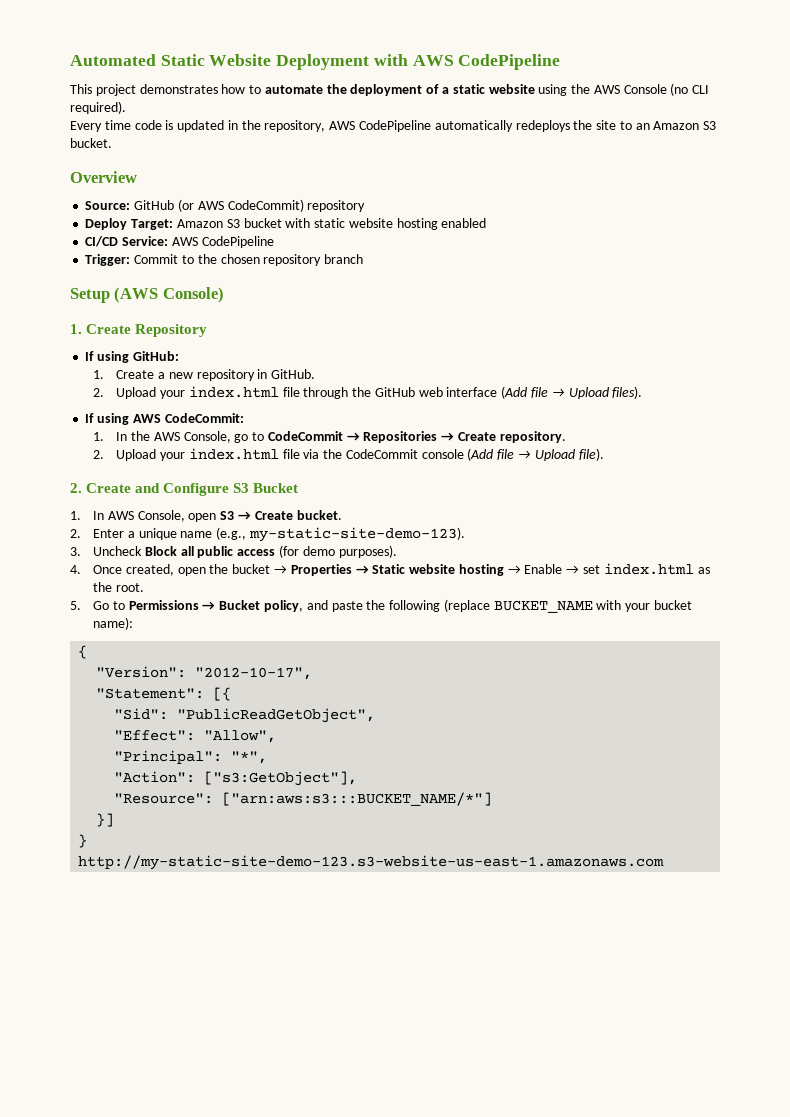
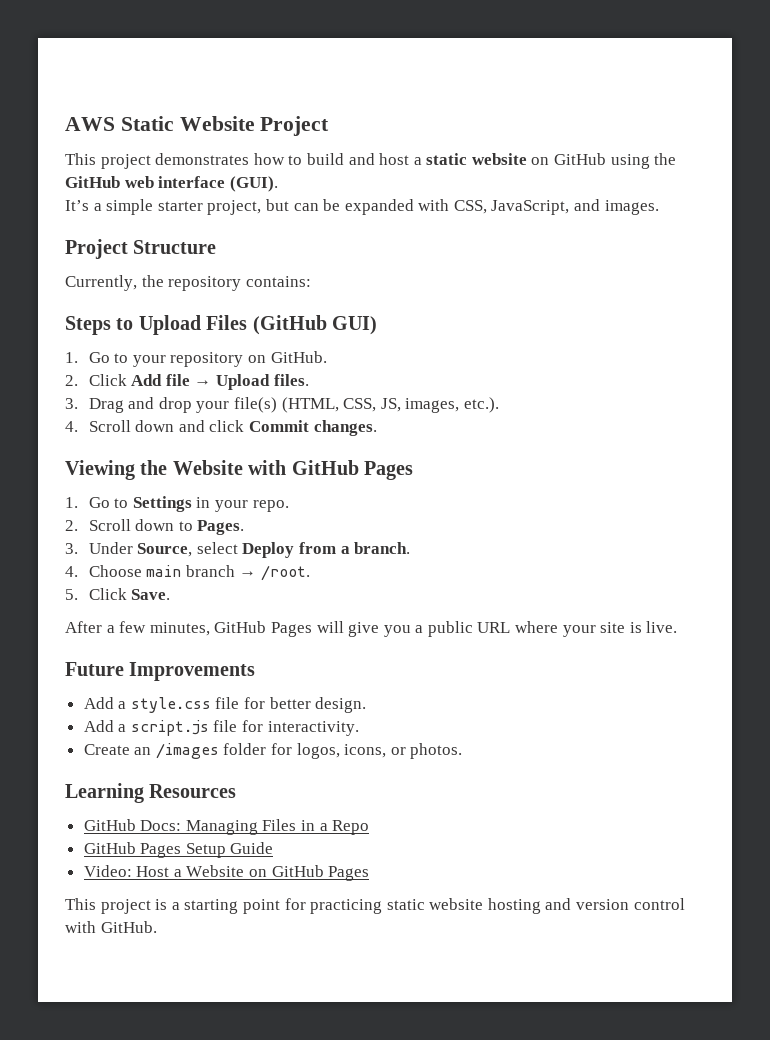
[70,54,156,66] Automated -> [65,117,115,131] AWS
[276,54,561,70] Deployment with AWS CodePipeline -> [260,116,330,136] Project
[264,83,710,96] [70,101,126,114] [70,120,717,132] [70,138,112,148] [70,171,137,183] [85,199,366,212] [85,218,487,230] [85,236,274,248] [85,254,364,266] [70,287,224,303] [70,324,208,337] [85,351,179,363] [93,369,316,381] [93,386,643,399] [85,413,244,425] [93,431,566,443] [93,448,604,461] [70,483,299,496] [70,510,342,522] [70,527,465,542] [70,545,397,558] [70,563,710,576] [93,582,144,592] [70,599,692,613] [93,617,134,630] [78,645,88,659] [96,666,313,680] [96,687,232,701] [114,708,376,723] [114,730,277,743] [114,750,268,764] [114,771,358,786] [114,792,493,806] [96,813,115,827] [78,834,88,848] [78,855,665,870] automate the deployment of a static website using the AWS Console (no CLI required). // Every time code is updated in the repository, AWS CodePipeline automatically redeploys the site to an Amazon S3 bucket. // Overview // Source: GitHub (or AWS CodeCommit) repository // Deploy Target: Amazon S3 bucket with static website hosting enabled // CI/CD Service: AWS CodePipeline // Trigger: Commit to the chosen repository branch // Setup (AWS Console) // 1. Create Repository // If using GitHub: // 1. Create a new repository in GitHub. // 2. Upload your index.html file through the GitHub web interface (Add file → Upload files). // If using AWS CodeCommit: // 1. In the AWS Console, go to CodeCommit → Repositories → Create repository. // 2. Upload your index.html file via the CodeCommit console (Add file → Upload file). // 2. Create and Configure S3 Bucket // 1. In AWS Console, open S3 → Create bucket. // 2. Enter a unique name (e.g., my-static-site-demo-123). // 3. Uncheck Block all public access (for demo purposes). // 4. Once created, open the bucket → Properties → Static website hosting → Enable → set index.html as the root. // 5. Go to Permissions → Bucket policy, and paste the following (replace BUCKET_NAME with your bucket name): // { // "Version": "2012-10-17", // "Statement": [{ // "Sid": "PublicReadGetObject", // "Effect": "Allow", // "Principal": "*", // "Action": ["s3:GetObject"], // "Resource": ["arn:aws:s3:::BUCKET_NAME/*"] // }] // } // http://my-static-site-demo-123.s3-website-us-east-1.amazonaws.com -> [306,153,677,169] [65,176,278,192] [65,199,659,215] [65,239,217,259] [65,275,311,291] [65,315,377,335] [65,351,327,367] [65,374,309,390] [65,397,499,413] [65,420,377,436] [65,460,413,480] [65,496,289,512] [65,519,245,535] [65,542,411,558] [65,565,311,581] [65,588,171,600] [65,621,678,637] [65,662,256,681] [83,697,367,713] [83,720,359,736] [83,743,463,759] [65,783,237,803] [83,819,370,835] [83,842,274,858] [83,865,370,881] [65,898,685,914] [65,921,157,933] build and host a static website on GitHub using the GitHub web interface (GUI). // It’s a simple starter project, but can be expanded with CSS, JavaScript, and images. // Project Structure // Currently, the repository contains: // Steps to Upload Files (GitHub GUI) // 1. Go to your repository on GitHub. // 2. Click Add file → Upload files. // 3. Drag and drop your file(s) (HTML, CSS, JS, images, etc.). // 4. Scroll down and click Commit changes. // Viewing the Website with GitHub Pages // 1. Go to Settings in your repo. // 2. Scroll down to Pages. // 3. Under Source, select Deploy from a branch. // 4. Choose main branch → /root. // 5. Click Save. // After a few minutes, GitHub Pages will give you a public URL where your site is live. // Future Improvements // Add a style.css file for better design. // Add a script.js file for interactivity. // Create an /images folder for logos, icons, or photos. // Learning Resources // GitHub Docs: Managing Files in a Repo // GitHub Pages Setup Guide // Video: Host a Website on GitHub Pages // This project is a starting point for practicing static website hosting and version control with GitHub.

